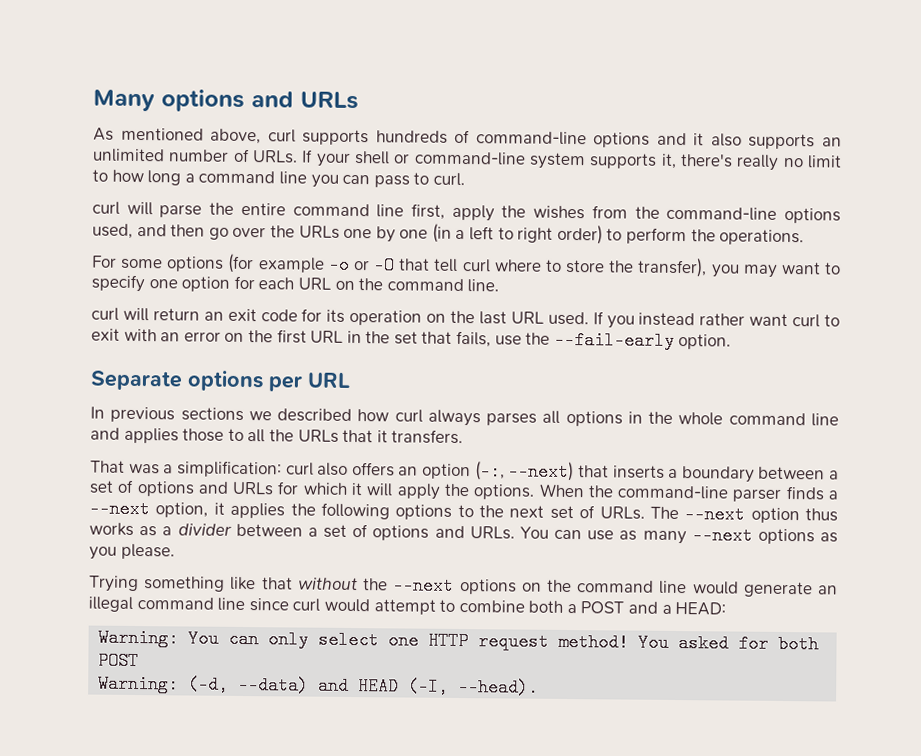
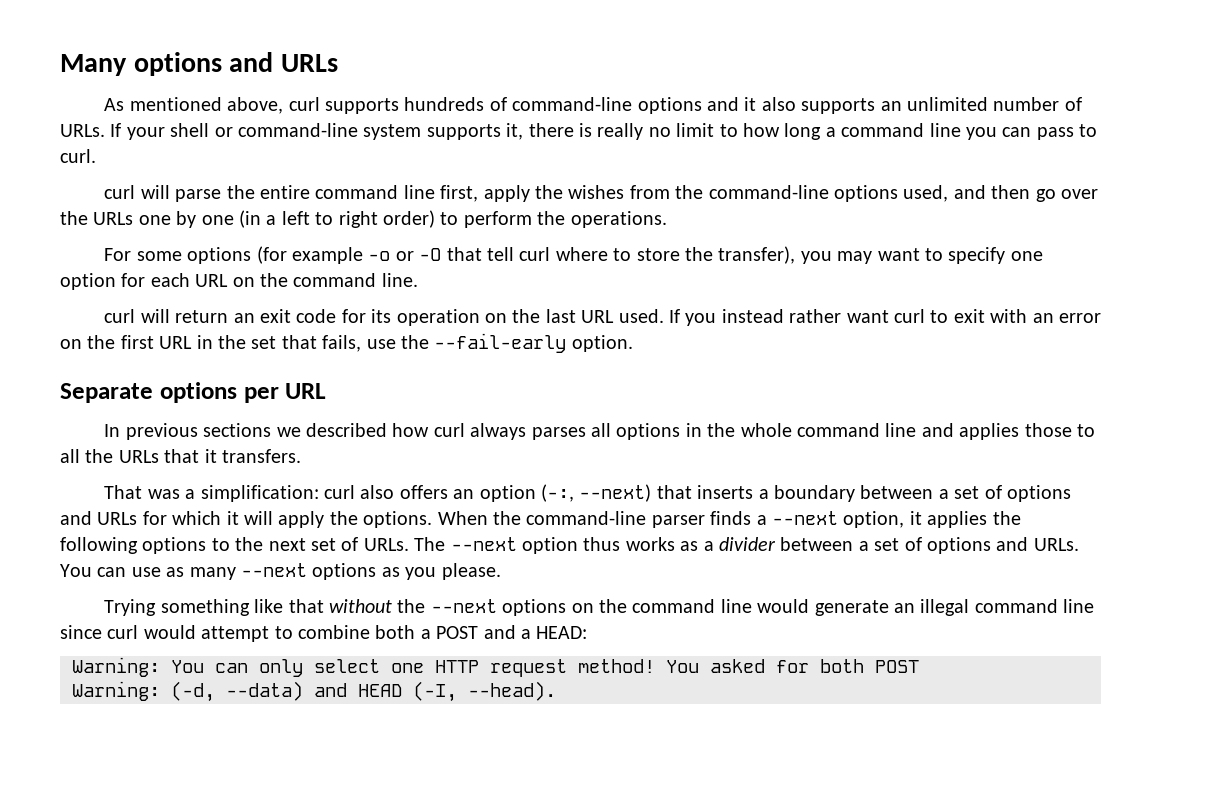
[680,154,733,168] there's -> [528,123,592,137] there is

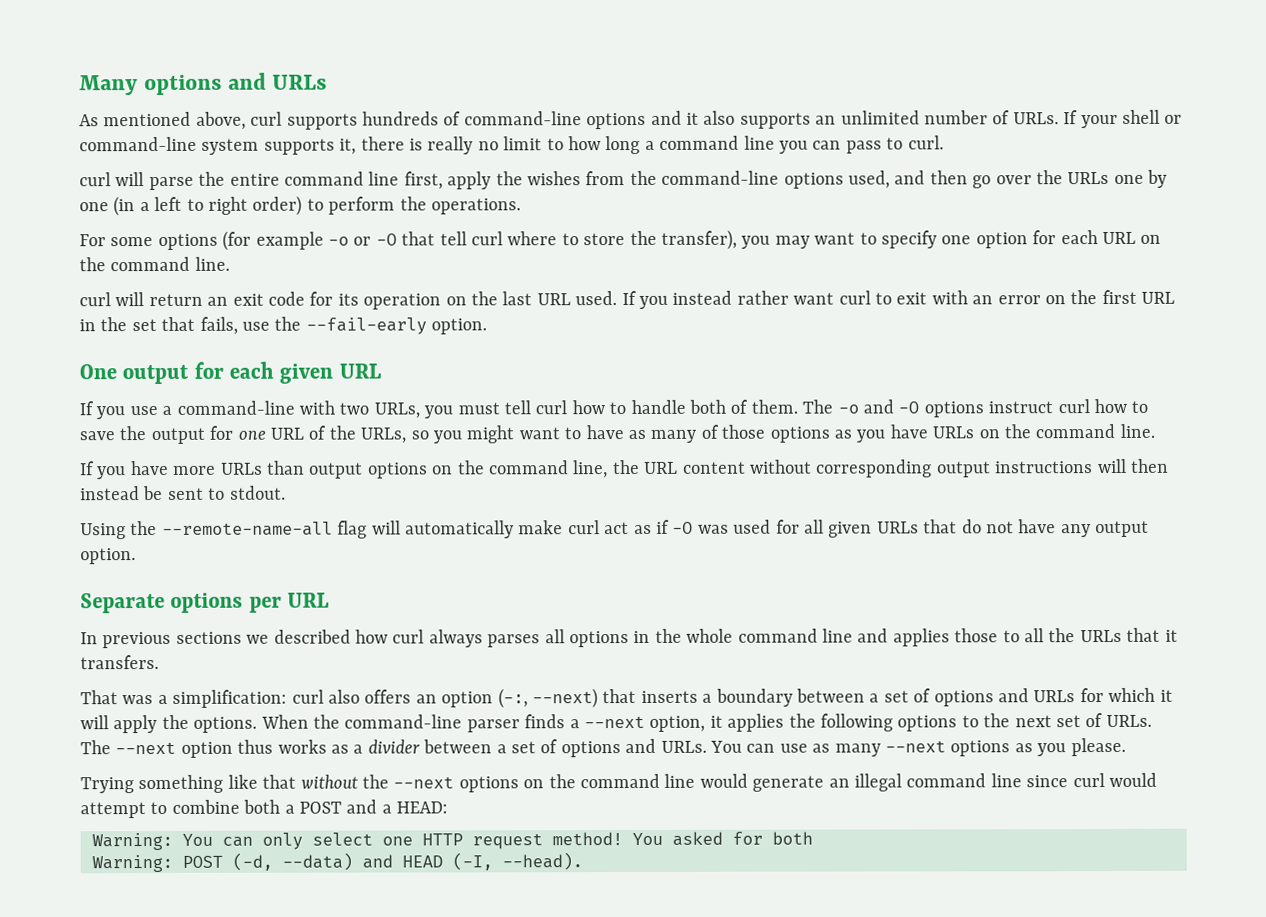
(633, 343) none -> [79,361,381,385] [79,398,1149,420] [79,423,1155,445] [80,458,1169,480] [80,485,286,501] [80,519,1150,540] [80,548,136,565] // One output for each given URL // If you use a command-line with two URLs, you must tell curl how to handle both of them. The -o and -O options instruct curl how to save the output for one URL of the URLs, so you might want to have as many of those options as you have URLs on the command line. // If you have more URLs than output options on the command line, the URL content without corresponding output instructions will then instead be sent to stdout. // Using the --remote-name-all flag will automatically make curl act as if -O was used for all given URLs that do not have any output option.
[875,660,919,673] [72,681,160,701] POST // Warning: -> [92,854,223,873] // Warning: POST

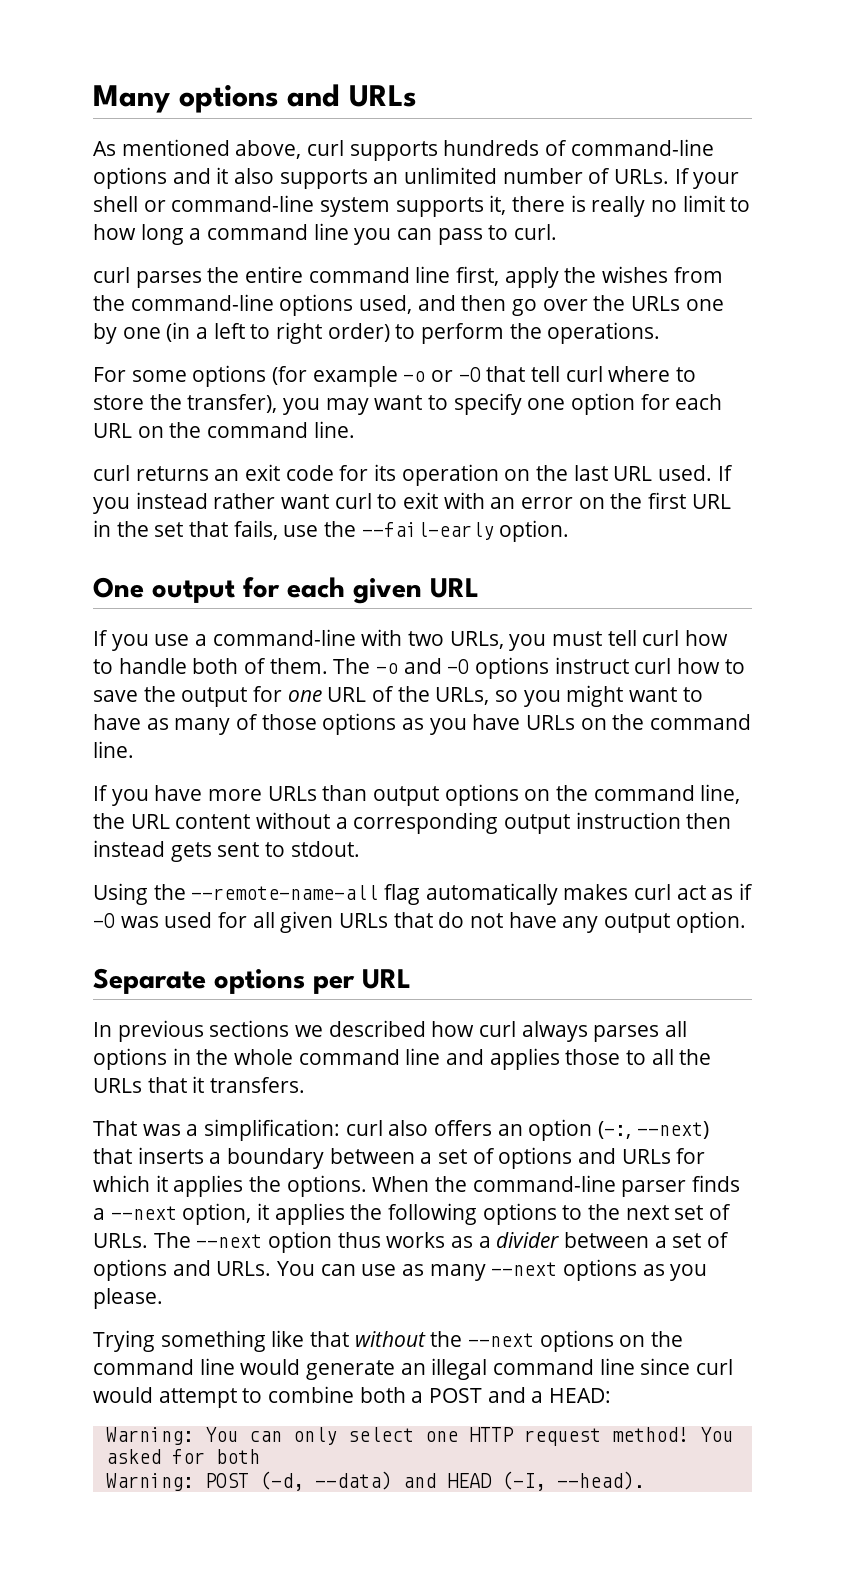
[115,172,194,191] will parse -> [135,271,202,288] parses
[115,292,203,307] will return -> [135,466,209,481] returns
(812, 466) none -> [335,817,348,829] a
[995,458,1127,474] instructions will -> [575,812,681,829] instruction
[143,485,164,501] be -> [170,842,212,862] gets
[371,520,564,539] will automatically make -> [425,883,629,905] automatically makes
[80,714,158,734] will apply -> [173,1175,244,1197] applies

